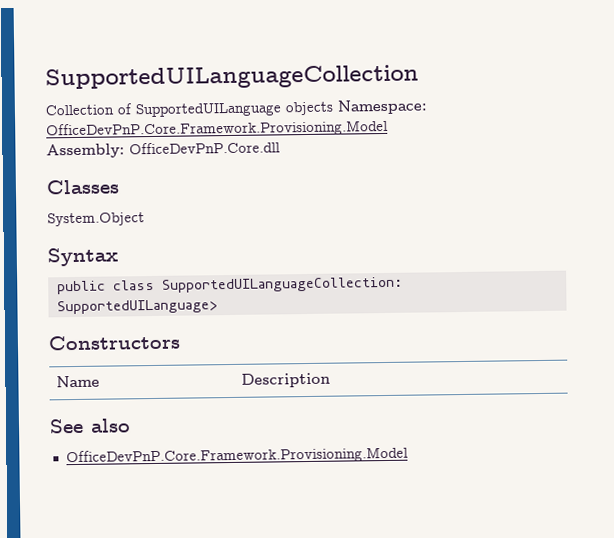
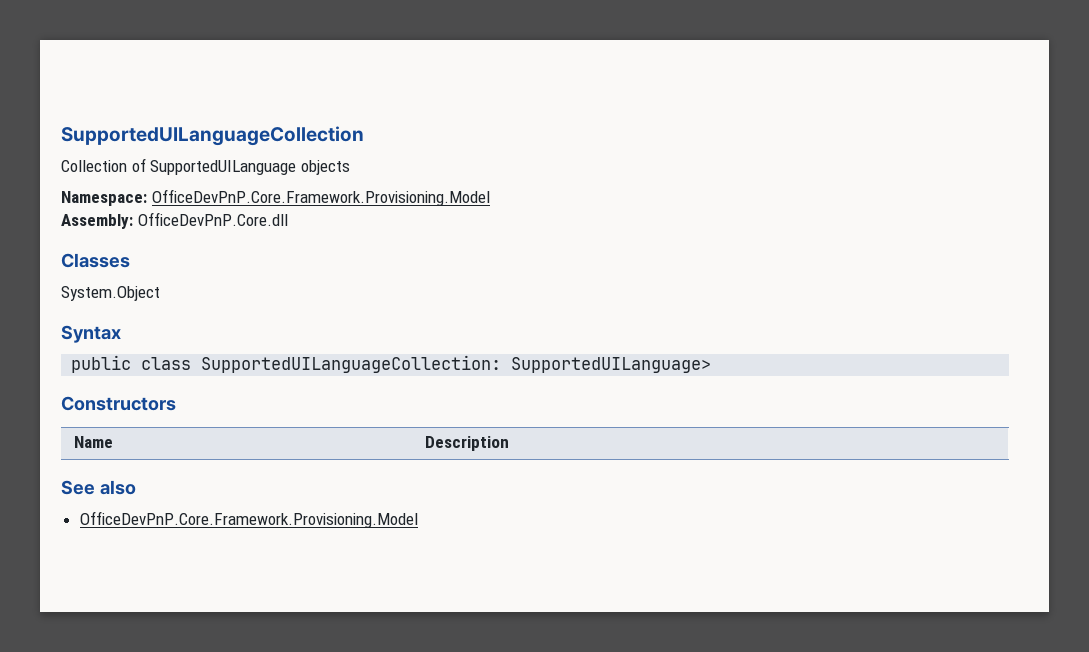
(334, 108) none -> (350, 167) //

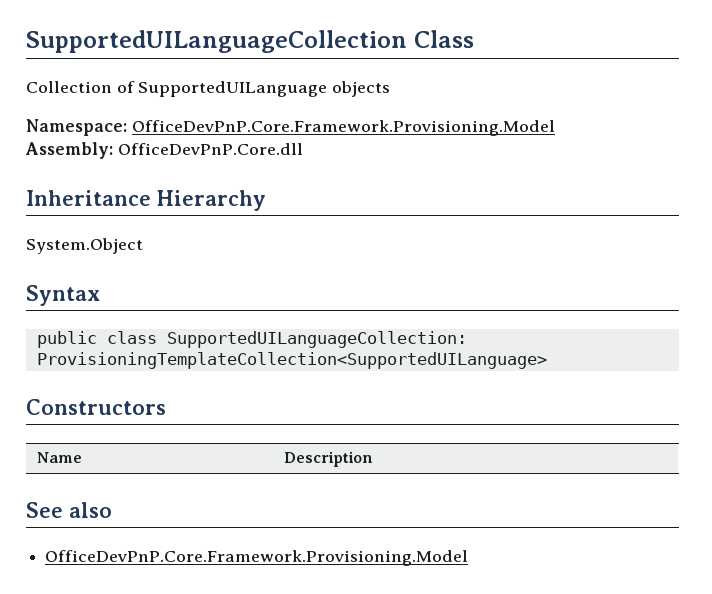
(364, 136) none -> [413,30,474,48] Class
[61,253,130,268] Classes -> [26,190,266,211] Inheritance Hierarchy
[511,357,712,373] SupportedUILanguage> -> [36,352,547,369] ProvisioningTemplateCollection<SupportedUILanguage>

